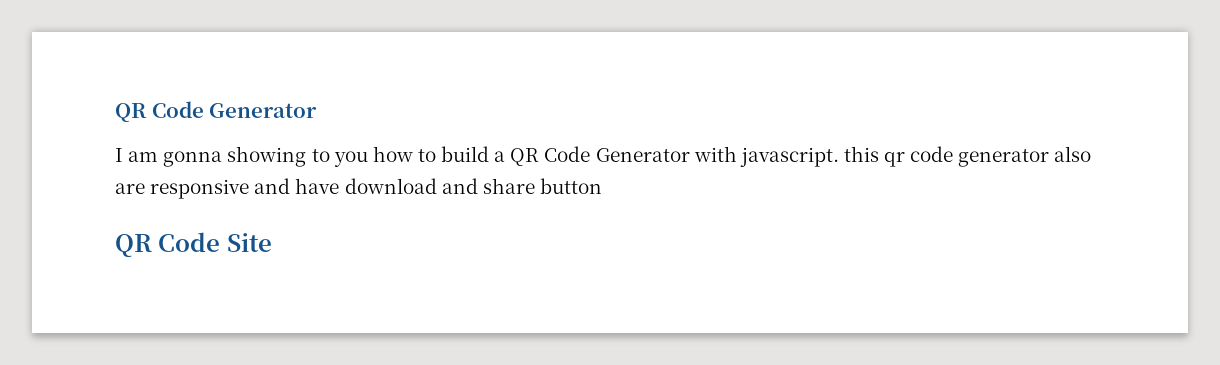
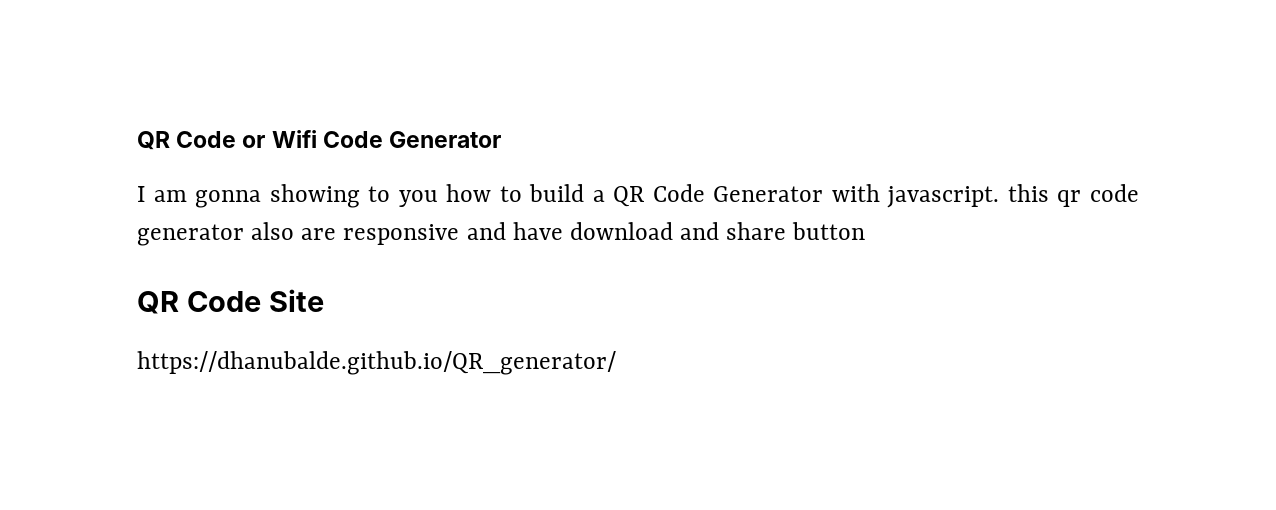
[115,101,204,122] QR Code -> [137,130,383,150] QR Code or Wifi Code
(272, 242) none -> [137,351,616,375] // https://dhanubalde.github.io/QR_generator/

